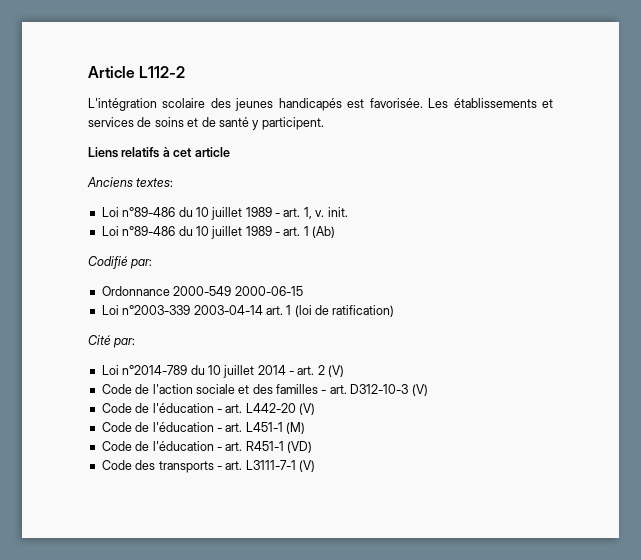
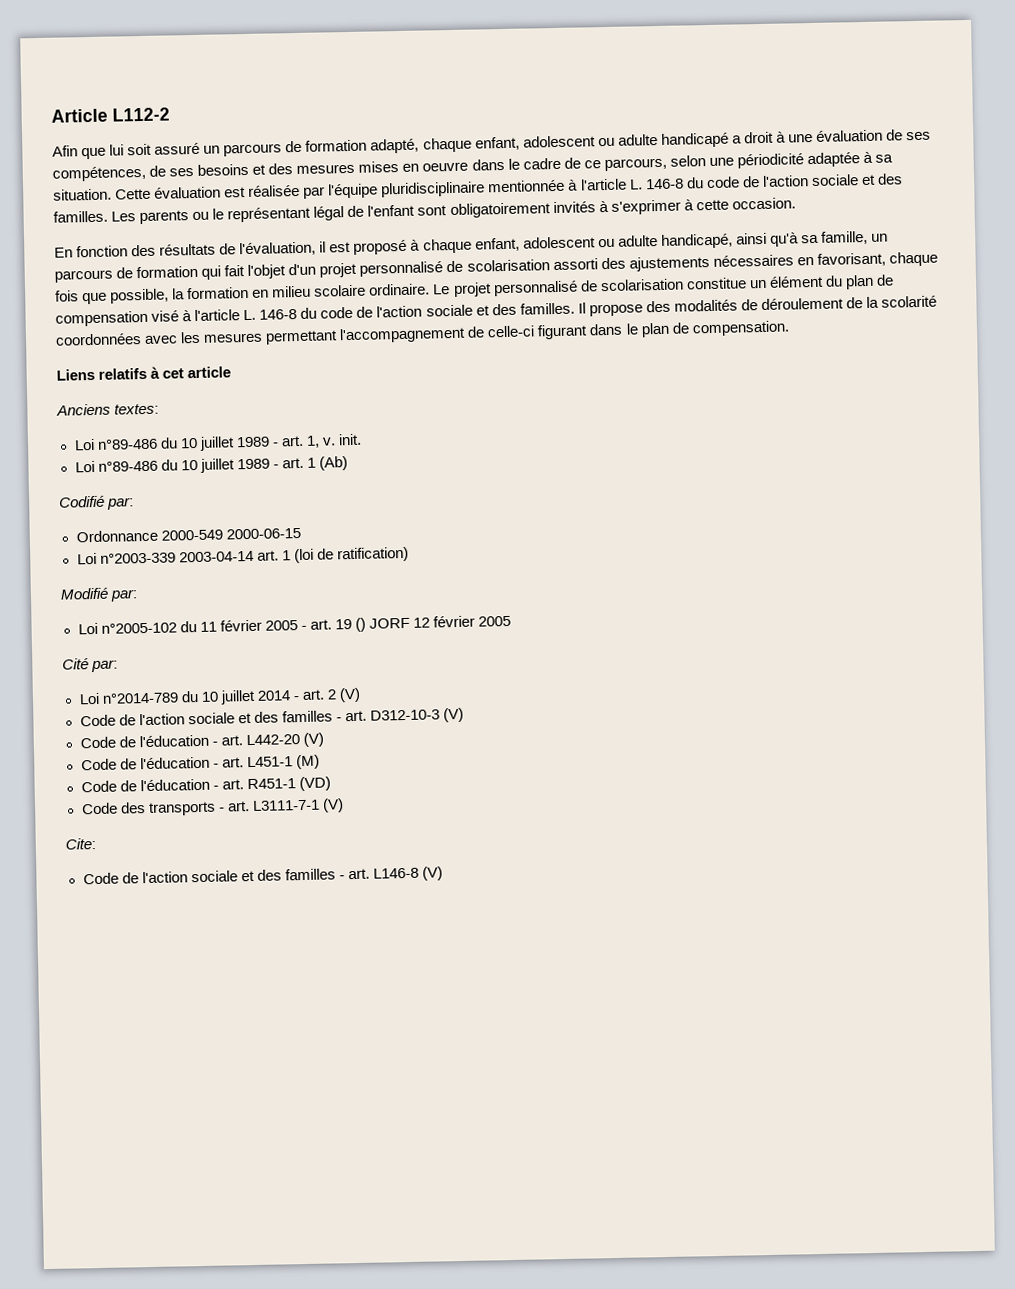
[88,98,553,111] [88,117,324,130] L'intégration scolaire des jeunes handicapés est favorisée. Les établissements et services de soins et de santé y participent. -> [52,129,932,160] [52,151,894,182] [53,173,903,201] [53,197,796,225] [54,230,888,258] [54,251,938,283] [55,274,894,305] [55,295,938,327] [55,320,790,346] Afin que lui soit assuré un parcours de formation adapté, chaque enfant, adolescent ou adulte handicapé a droit à une évaluation de ses compétences, de ses besoins et des mesures mises en oeuvre dans le cadre de ce parcours, selon une périodicité adaptée à sa situation. Cette évaluation est réalisée par l'équipe pluridisciplinaire mentionnée à l'article L. 146-8 du code de l'action sociale et des familles. Les parents ou le représentant légal de l'enfant sont obligatoirement invités à s'exprimer à cette occasion. // En fonction des résultats de l'évaluation, il est proposé à chaque enfant, adolescent ou adulte handicapé, ainsi qu'à sa famille, un parcours de formation qui fait l'objet d'un projet personnalisé de scolarisation assorti des ajustements nécessaires en favorisant, chaque fois que possible, la formation en milieu scolaire ordinaire. Le projet personnalisé de scolarisation constitue un élément du plan de compensation visé à l'article L. 146-8 du code de l'action sociale et des familles. Il propose des modalités de déroulement de la scolarité coordonnées avec les mesures permettant l'accompagnement de celle-ci figurant dans le plan de compensation.
(395, 311) none -> [60,587,139,602] [77,615,512,635] // Modifié par: // Loi n°2005-102 du 11 février 2005 - art. 19 () JORF 12 février 2005
(315, 466) none -> [65,838,96,850] [82,866,444,885] // Cite: // Code de l'action sociale et des familles - art. L146-8 (V)

